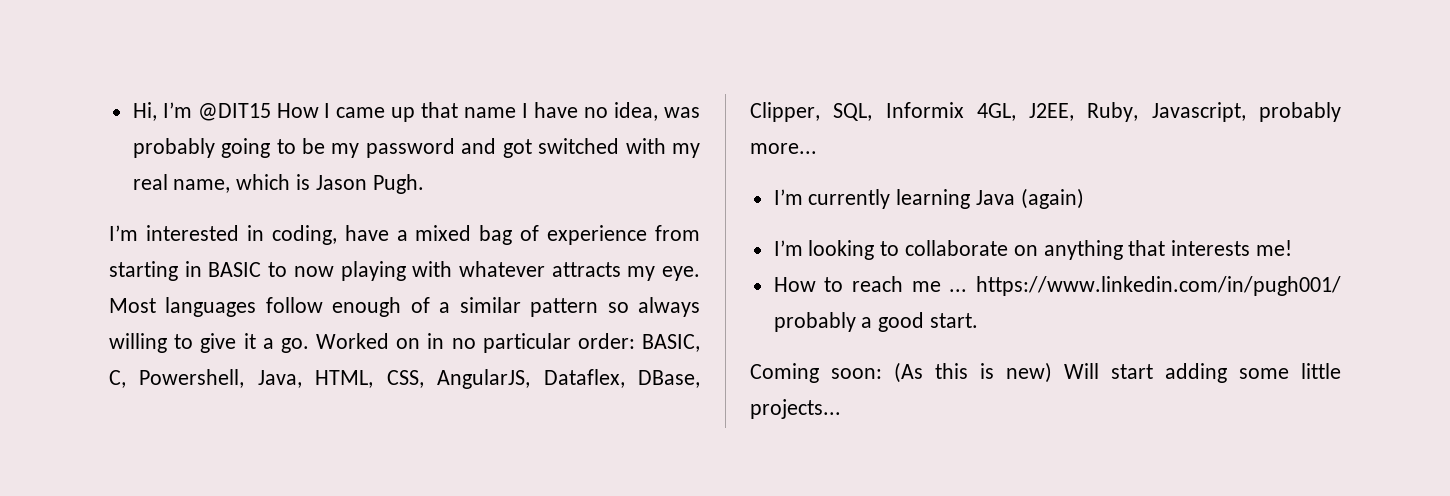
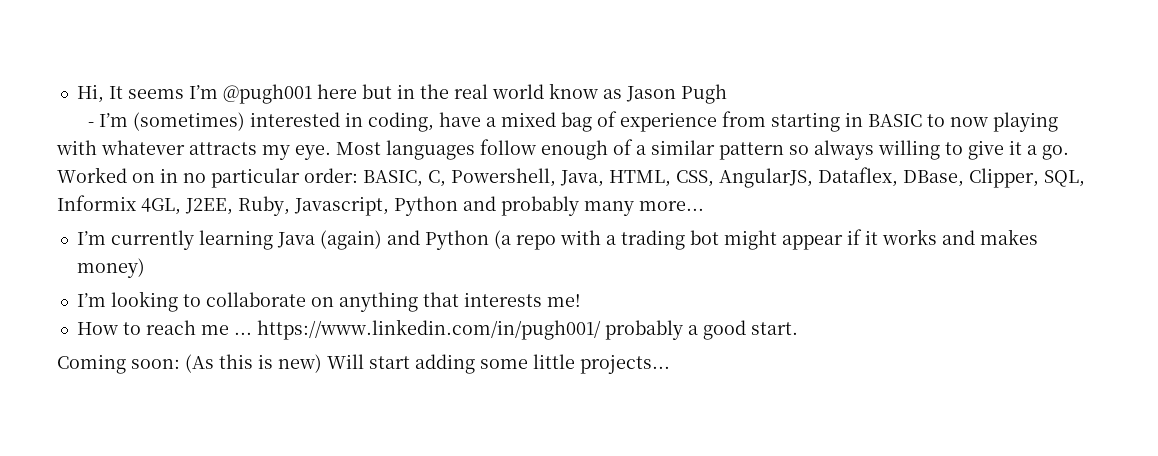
[162,102,700,122] [132,138,701,158] [132,174,424,194] [109,225,138,241] I’m @DIT15 How I came up that name I have no idea, was probably going to be my password and got switched with my real name, which is Jason Pugh. // I’m -> [108,83,727,104] [87,112,245,131] It seems I’m @pugh001 here but in the real world know as Jason Pugh // - I’m (sometimes)
[1259,102,1341,122] probably -> [394,196,634,216] Python and probably many
(1084, 198) none -> [386,229,1038,250] [76,258,145,278] and Python (a repo with a trading bot might appear if it works and makes money)

